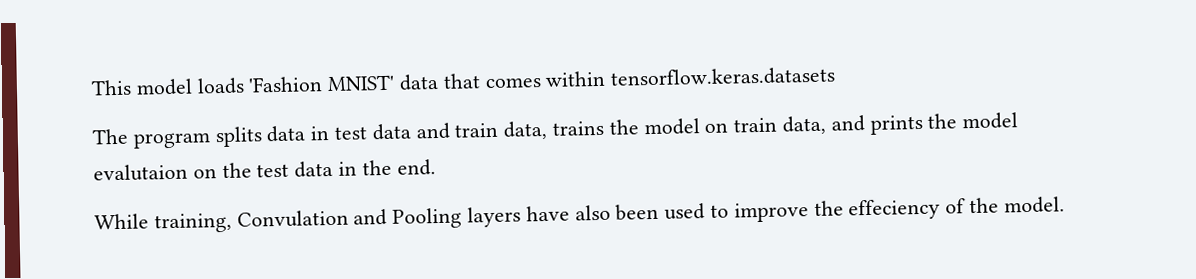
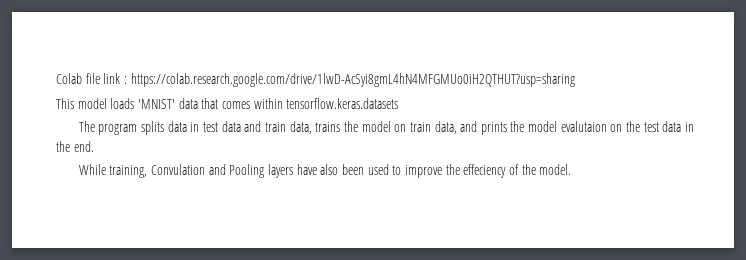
(91, 87) none -> [56,73,575,87] Colab file link : https://colab.research.google.com/drive/1lwD-AcSyi8gmL4hN4MFGMUo0iH2QTHUT?usp=sharing //
[248,74,396,93] 'Fashion MNIST' -> [137,99,175,109] 'MNIST'

